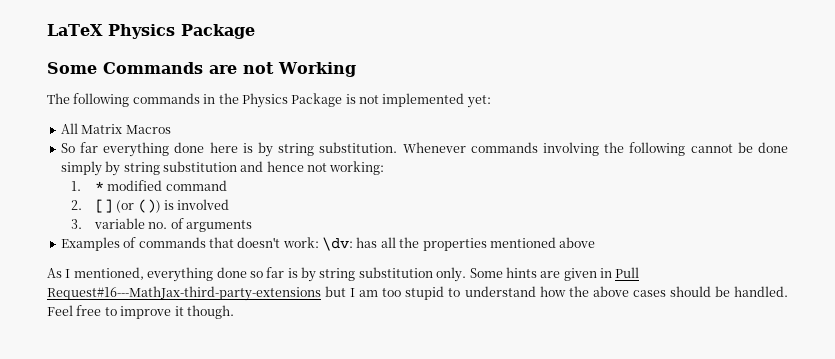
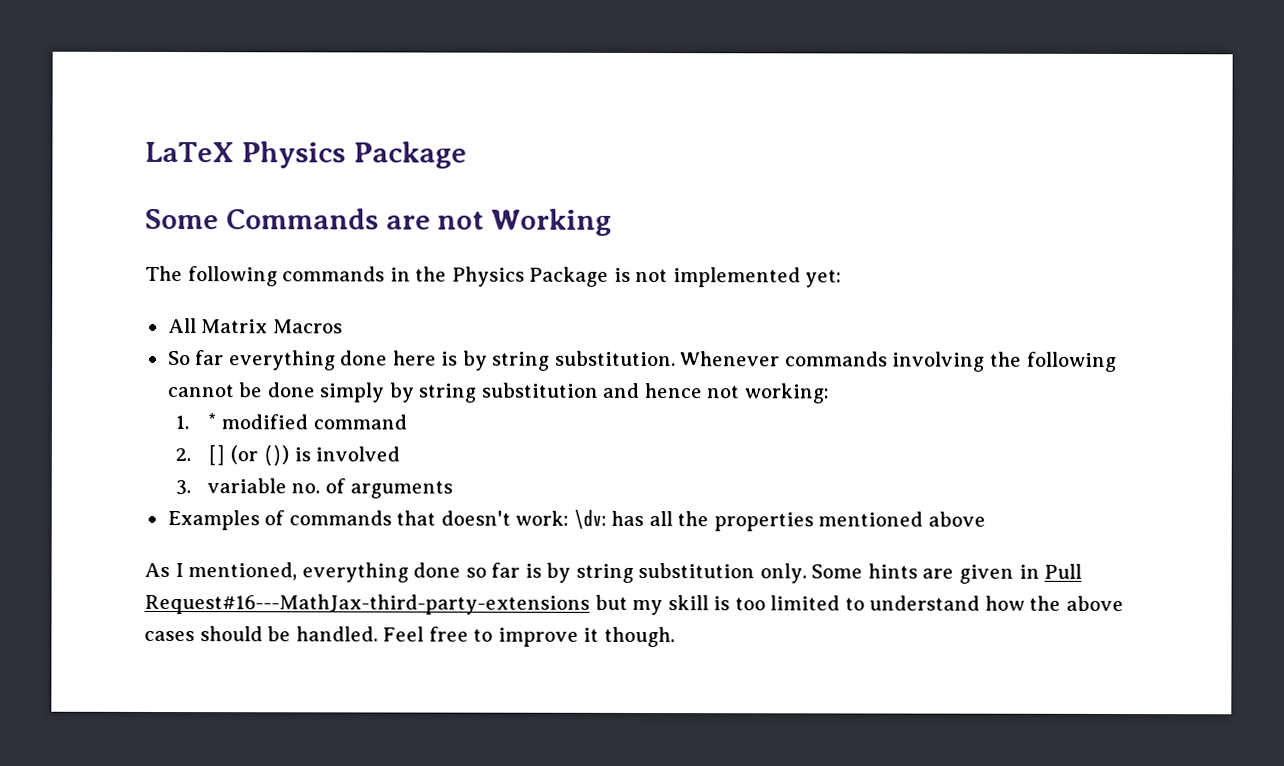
[350,286,445,300] I am too stupid -> [632,595,841,616] my skill is too limited

